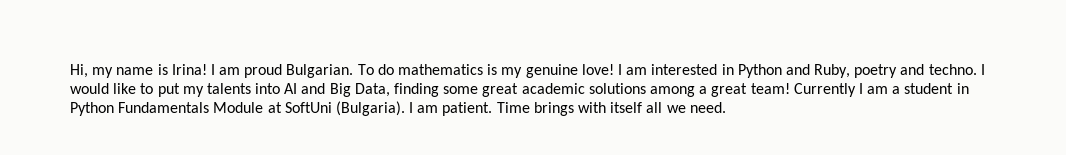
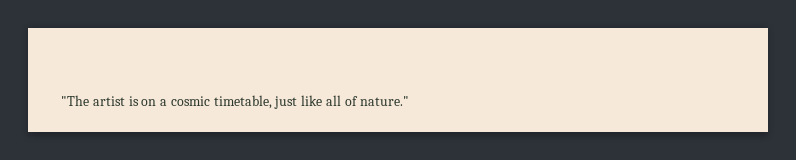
[70,64,985,78] [70,83,969,97] [70,101,726,116] Hi, my name is Irina! I am proud Bulgarian. To do mathematics is my genuine love! I am interested in Python and Ruby, poetry and techno. I would like to put my talents into AI and Big Data, finding some great academic solutions among a great team! Currently I am a student in Python Fundamentals Module at SoftUni (Bulgaria). I am patient. Time brings with itself all we need. -> [61,95,409,109] "The artist is on a cosmic timetable, just like all of nature."

